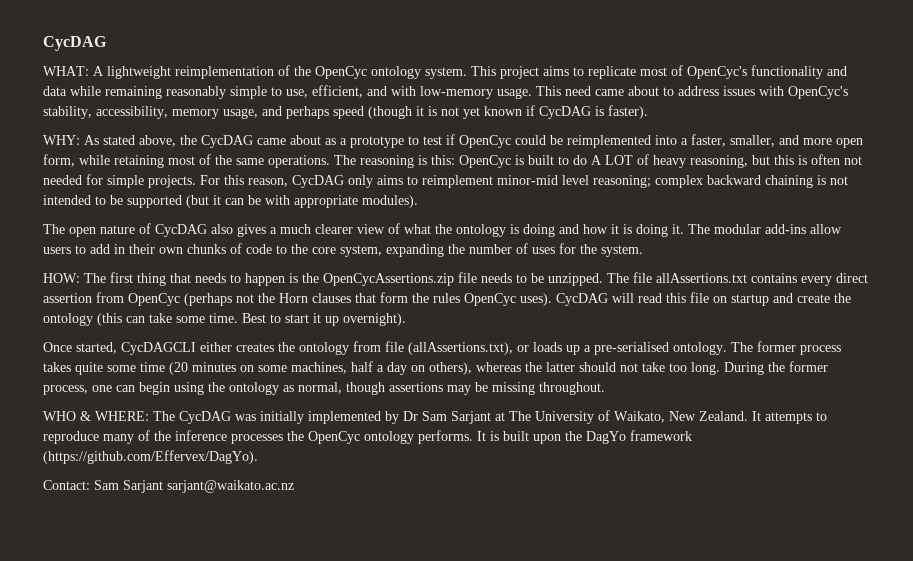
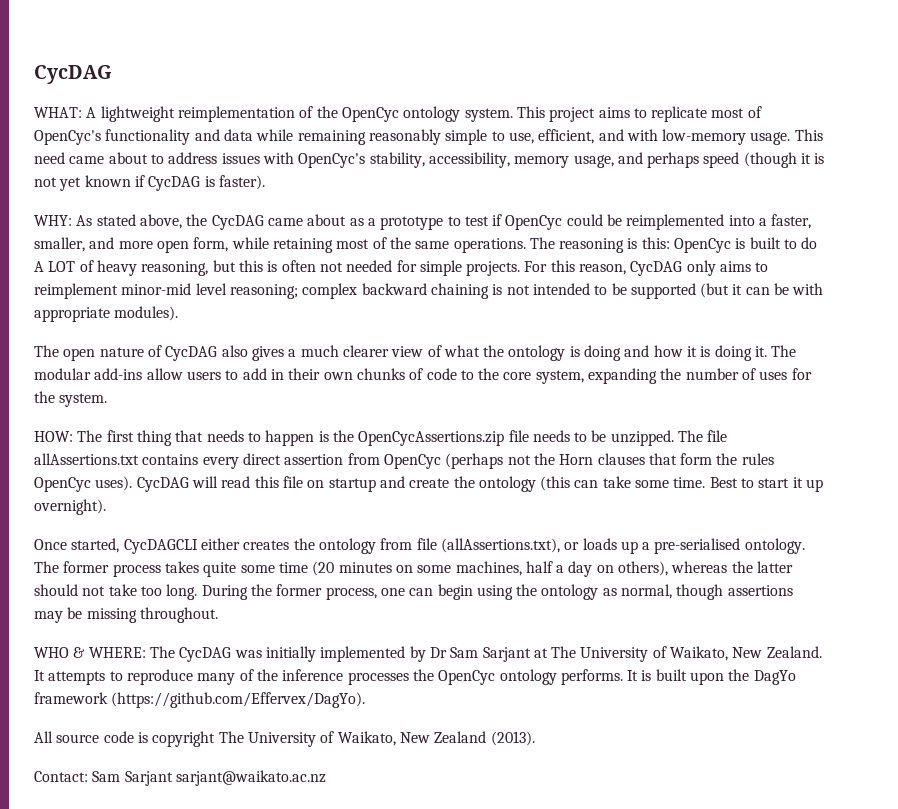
(258, 457) none -> [34,731,535,747] // All source code is copyright The University of Waikato, New Zealand (2013).

